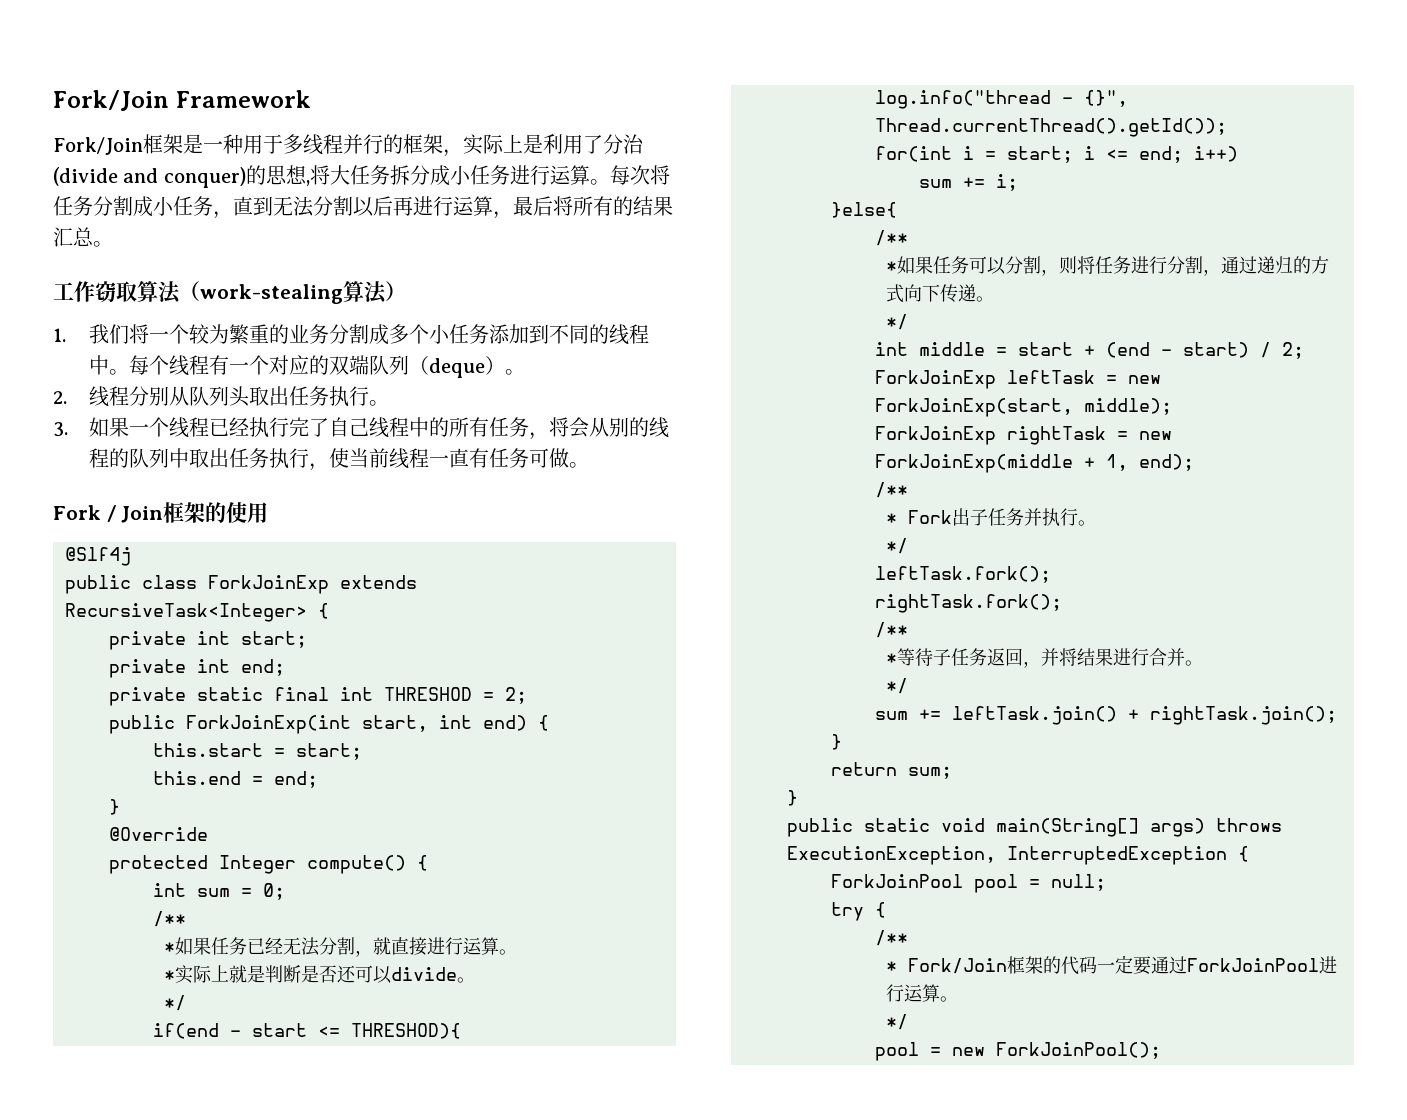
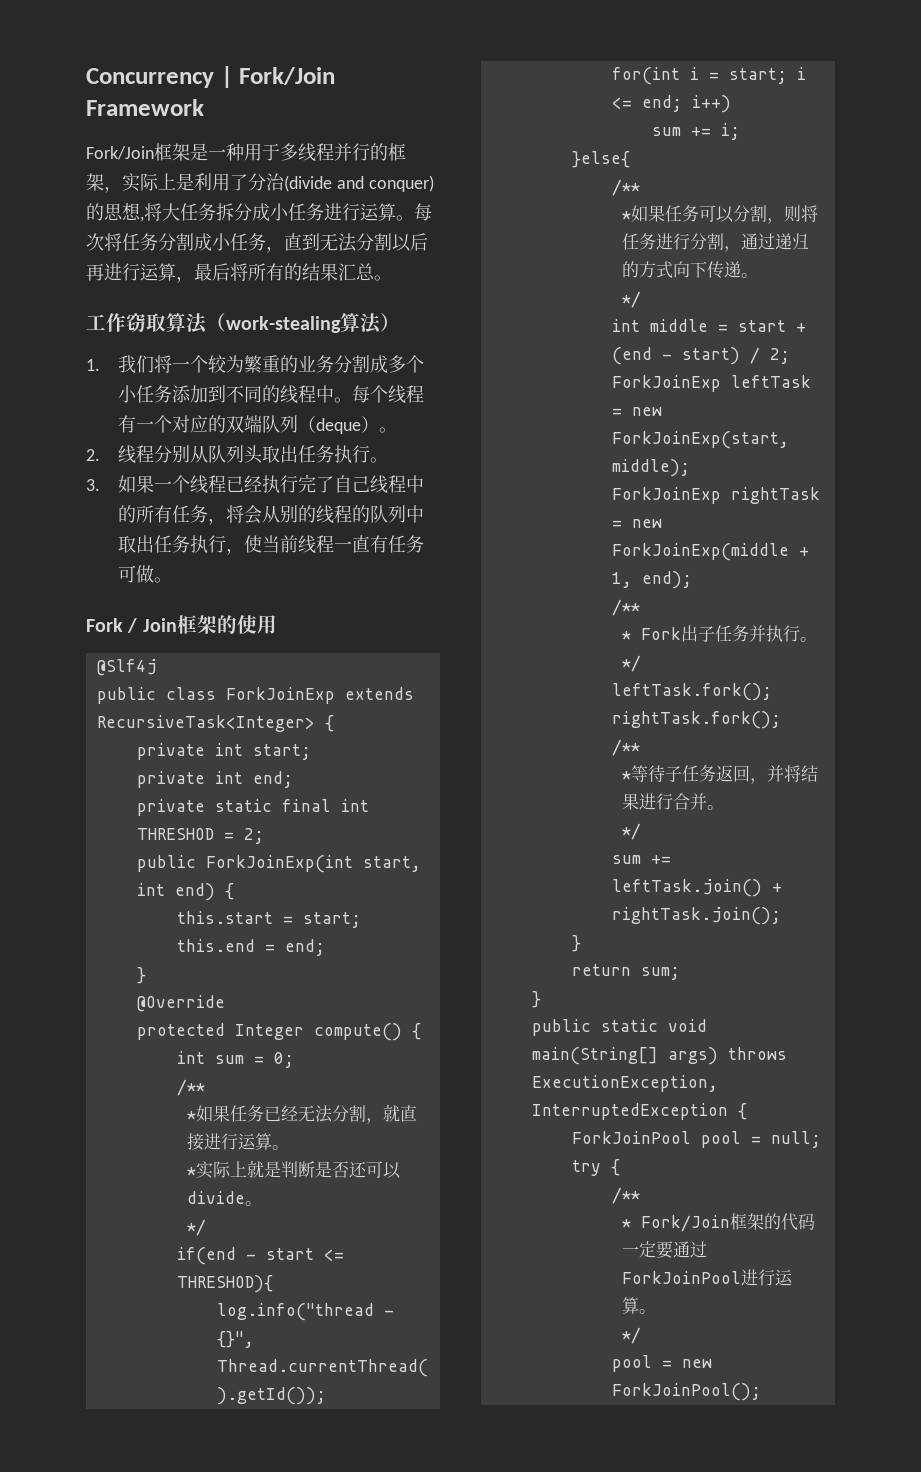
(53, 100) none -> [86,66,233,88] Concurrency |

